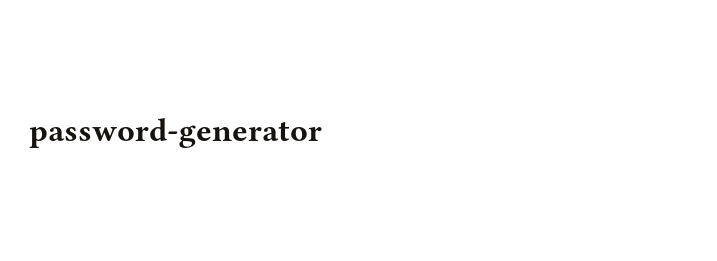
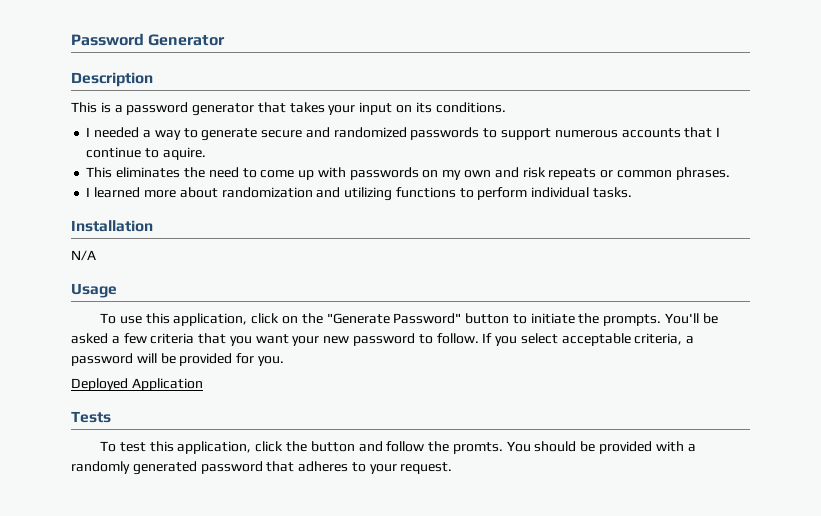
[29,118,322,148] password-generator -> [71,33,226,46] [71,72,153,87] [71,102,506,116] [86,127,721,141] [86,147,206,160] [86,167,730,180] [86,187,632,201] [71,220,153,232] [71,250,96,261] [71,283,117,298] [100,313,718,326] [71,333,695,346] [71,353,284,366] [71,378,203,391] [71,411,111,423] [100,441,696,454] [71,461,453,475] Password Generator // Description // This is a password generator that takes your input on its conditions. // I needed a way to generate secure and randomized passwords to support numerous accounts that I continue to aquire. // This eliminates the need to come up with passwords on my own and risk repeats or common phrases. // I learned more about randomization and utilizing functions to perform individual tasks. // Installation // N/A // Usage // To use this application, click on the "Generate Password" button to initiate the prompts. You'll be asked a few criteria that you want your new password to follow. If you select acceptable criteria, a password will be provided for you. // Deployed Application // Tests // To test this application, click the button and follow the promts. You should be provided with a randomly generated password that adheres to your request.

